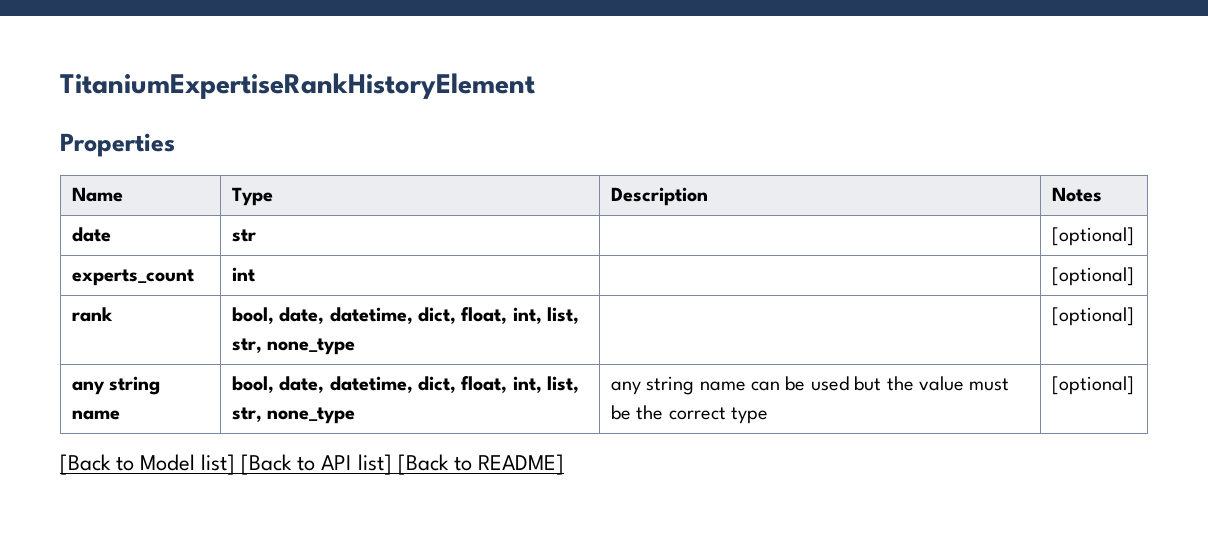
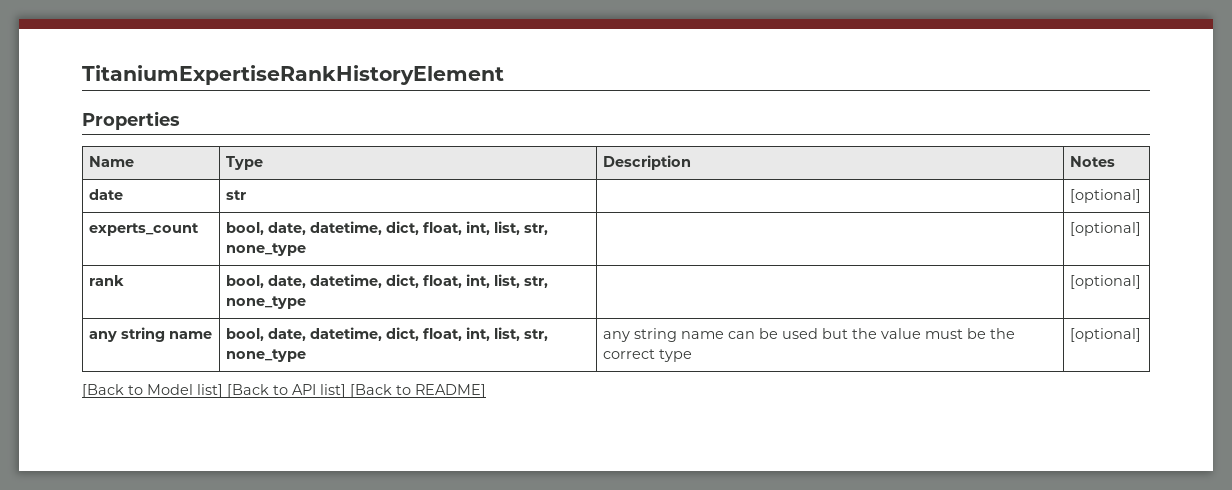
[231,267,255,282] int -> [225,221,548,235] [225,243,306,256] bool, date, datetime, dict, float, int, list, str, none_type

